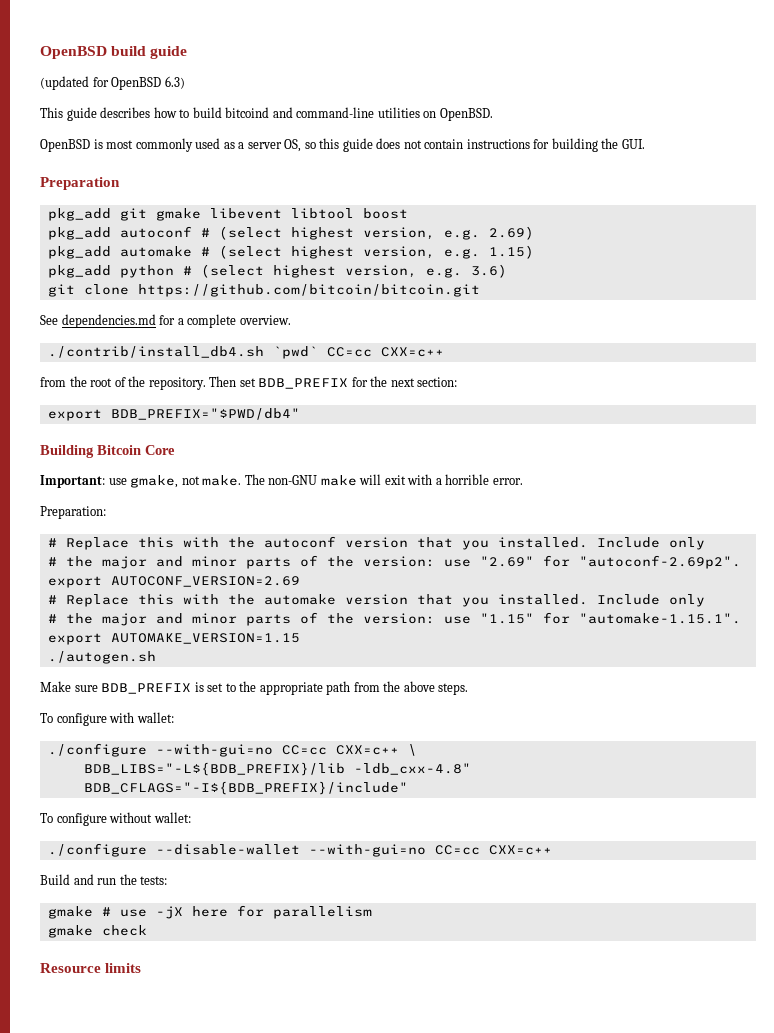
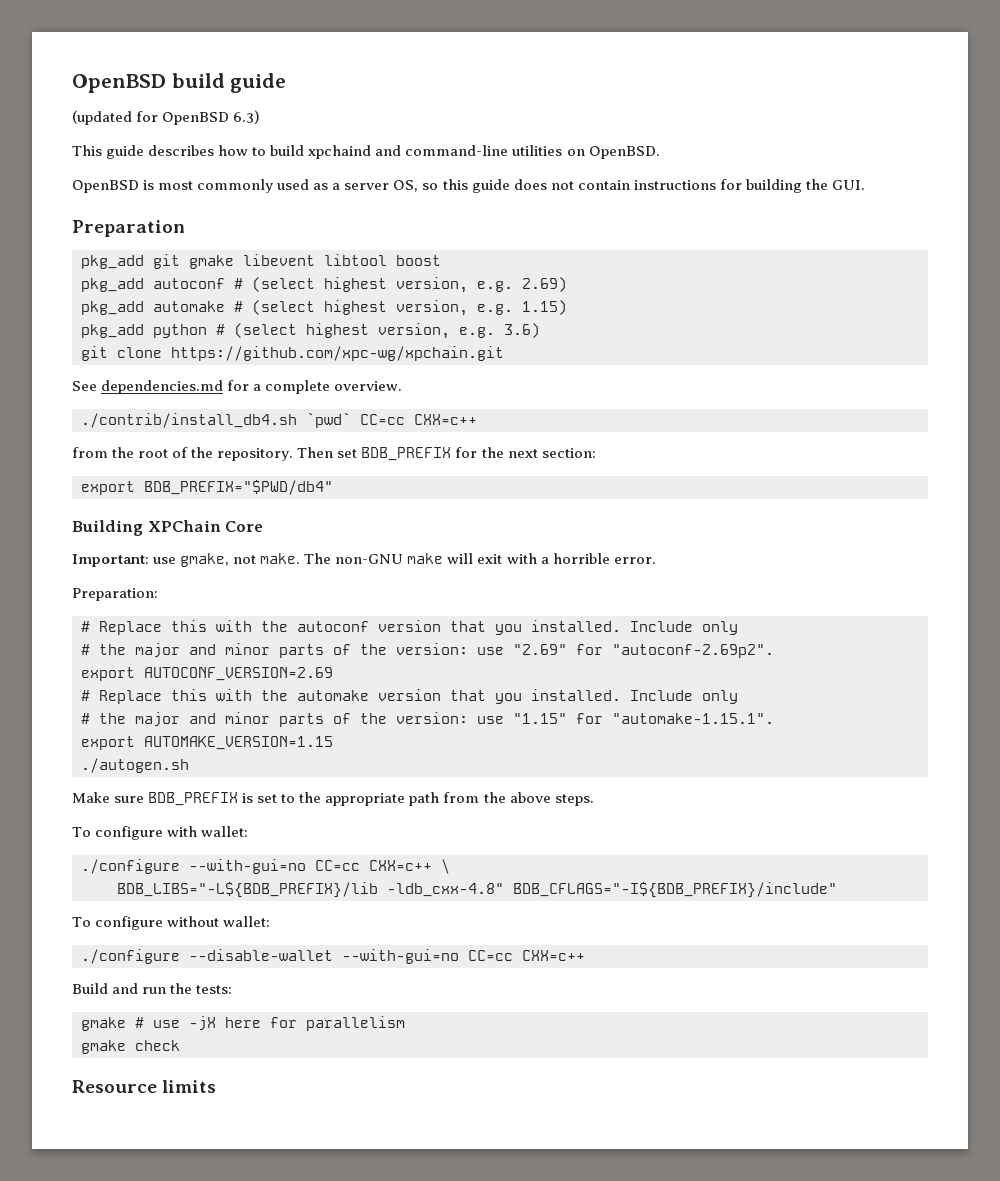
[225,107,270,118] bitcoind -> [308,145,372,159] xpchaind
[137,284,480,297] https://github.com/bitcoin/bitcoin.git -> [171,346,504,361] https://github.com/xpc-wg/xpchain.git
[97,445,141,455] Bitcoin -> [147,520,221,532] XPChain

